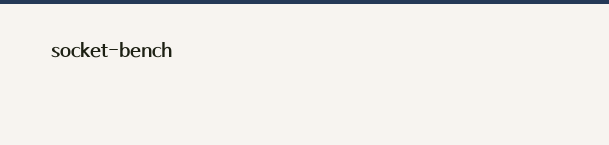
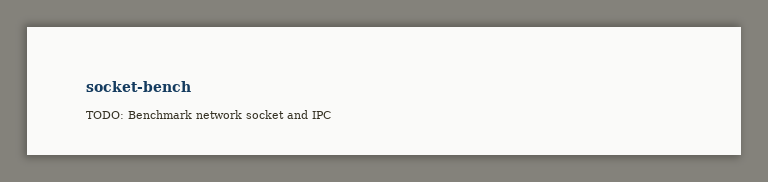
(172, 50) none -> [86,110,331,119] // TODO: Benchmark network socket and IPC

